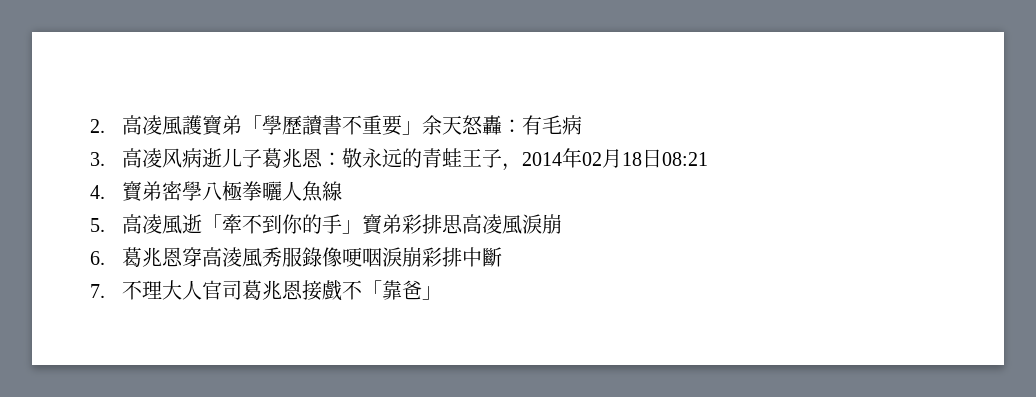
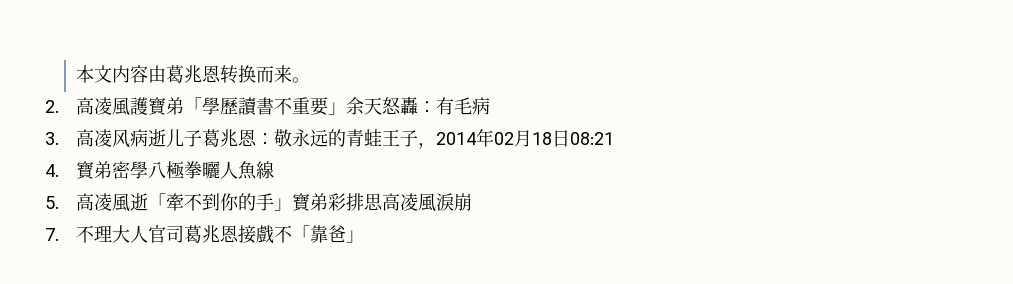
(90, 126) none -> [76,65,311,84] 本文内容由葛兆恩转换而来。 //
[90,247,503,267] // 6.葛兆恩穿高淩風秀服錄像哽咽淚崩彩排中斷 -> (473, 202) none

